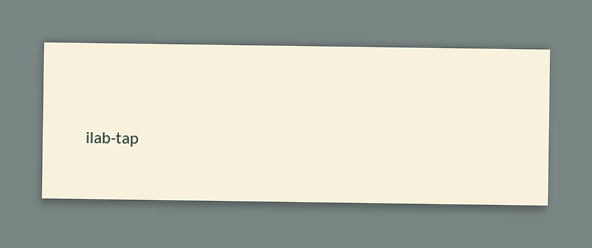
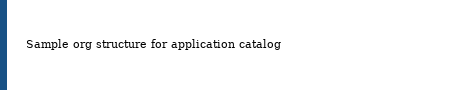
[85,131,139,147] ilab-tap -> [26,39,281,50] Sample org structure for application catalog

